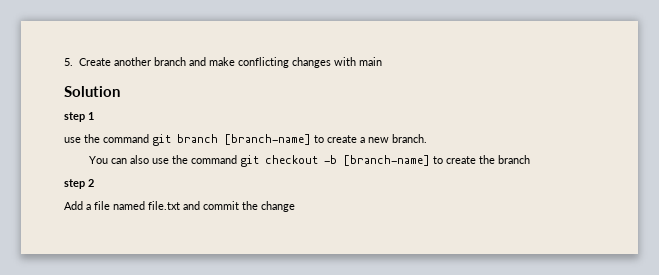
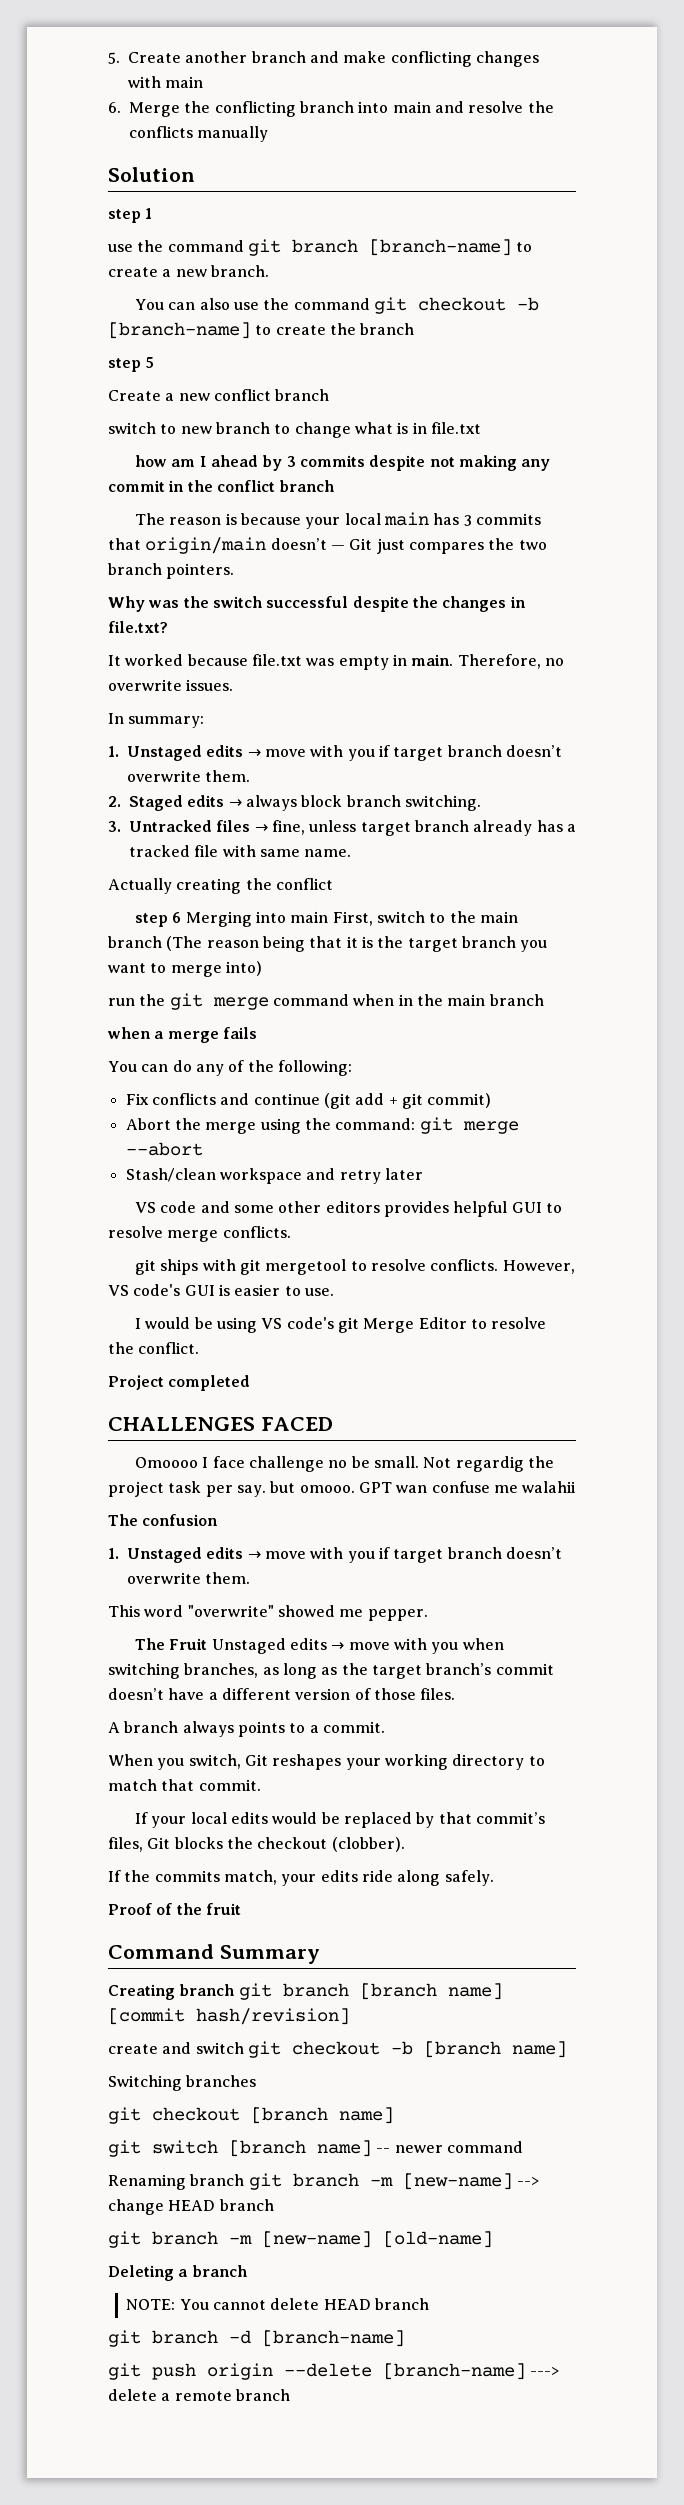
(382, 61) none -> [108,101,554,117] [129,126,269,142] // 6. Merge the conflicting branch into main and resolve the conflicts manually
[88,179,94,187] [64,201,295,212] 2 // Add a file named file.txt and commit the change -> [145,357,155,368] [108,389,330,401] [108,422,481,438] [135,455,551,471] [108,480,335,492] [135,512,541,529] [108,537,547,554] [108,563,235,579] [108,596,526,612] [108,621,168,633] [108,654,564,670] [108,679,234,691] [108,713,205,728] [108,745,562,761] [127,770,251,782] [108,795,481,811] [108,820,576,836] [129,845,352,857] [108,878,333,894] [135,911,518,927] [108,936,548,952] [108,961,262,977] [108,993,544,1010] [107,1027,257,1043] [108,1060,352,1076] [125,1093,492,1109] [125,1117,519,1134] [125,1142,203,1156] [125,1168,423,1184] [135,1201,562,1217] [108,1226,291,1242] [135,1259,575,1275] [108,1284,334,1296] [135,1317,547,1333] [108,1342,200,1354] [108,1375,251,1391] [108,1417,333,1431] [135,1456,554,1472] [108,1481,577,1497] [108,1514,219,1526] [108,1547,562,1563] [127,1572,251,1584] [108,1605,428,1621] [135,1638,504,1654] [108,1663,554,1679] [108,1688,456,1700] [108,1721,385,1737] [108,1754,545,1770] [108,1779,261,1791] [135,1812,545,1828] [108,1837,405,1852] [108,1870,494,1886] [108,1903,241,1915] [108,1944,320,1964] [108,1983,503,2000] [108,2008,350,2025] [108,2041,567,2058] [108,2075,257,2091] [108,2107,394,2124] [108,2140,523,2157] [108,2173,539,2190] [108,2199,274,2215] [108,2231,493,2248] [108,2265,247,2281] [126,2298,430,2310] [108,2330,405,2347] [108,2363,560,2380] [108,2389,290,2401] 5 // Create a new conflict branch // switch to new branch to change what is in file.txt // how am I ahead by 3 commits despite not making any commit in the conflict branch // The reason is because your local main has 3 commits that origin/main doesn’t — Git just compares the two branch pointers. // Why was the switch successful despite the changes in file.txt? // It worked because file.txt was empty in main. Therefore, no overwrite issues. // In summary: // 1. Unstaged edits → move with you if target branch doesn’t overwrite them. // 2. Staged edits → always block branch switching. // 3. Untracked files → fine, unless target branch already has a tracked file with same name. // Actually creating the conflict // step 6 Merging into main First, switch to the main branch (The reason being that it is the target branch you want to merge into) // run the git merge command when in the main branch // when a merge fails // You can do any of the following: // Fix conflicts and continue (git add + git commit) // Abort the merge using the command: git merge --abort // Stash/clean workspace and retry later // VS code and some other editors provides helpful GUI to resolve merge conflicts. // git ships with git mergetool to resolve conflicts. However, VS code's GUI is easier to use. // I would be using VS code's git Merge Editor to resolve the conflict. // Project completed // CHALLENGES FACED // Omoooo I face challenge no be small. Not regardig the project task per say. but omooo. GPT wan confuse me walahii // The confusion // 1. Unstaged edits → move with you if target branch doesn’t overwrite them. // This word "overwrite" showed me pepper. // The Fruit Unstaged edits → move with you when switching branches, as long as the target branch’s commit doesn’t have a different version of those files. // A branch always points to a commit. // When you switch, Git reshapes your working directory to match that commit. // If your local edits would be replaced by that commit’s files, Git blocks the checkout (clobber). // If the commits match, your edits ride along safely. // Proof of the fruit // Command Summary // Creating branch git branch [branch name] [commit hash/revision] // create and switch git checkout -b [branch name] // Switching branches // git checkout [branch name] // git switch [branch name] -- newer command // Renaming branch git branch -m [new-name] --> change HEAD branch // git branch -m [new-name] [old-name] // Deleting a branch // NOTE: You cannot delete HEAD branch // git branch -d [branch-name] // git push origin --delete [branch-name] ---> delete a remote branch

